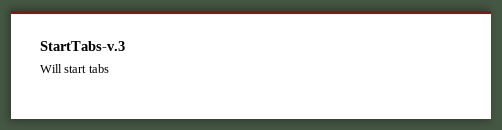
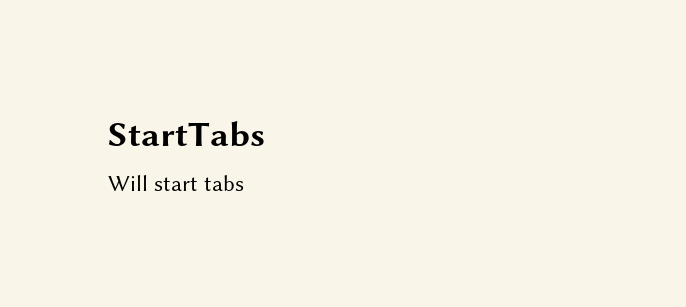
[40,41,125,51] StartTabs-v.3 -> [108,121,265,147] StartTabs

